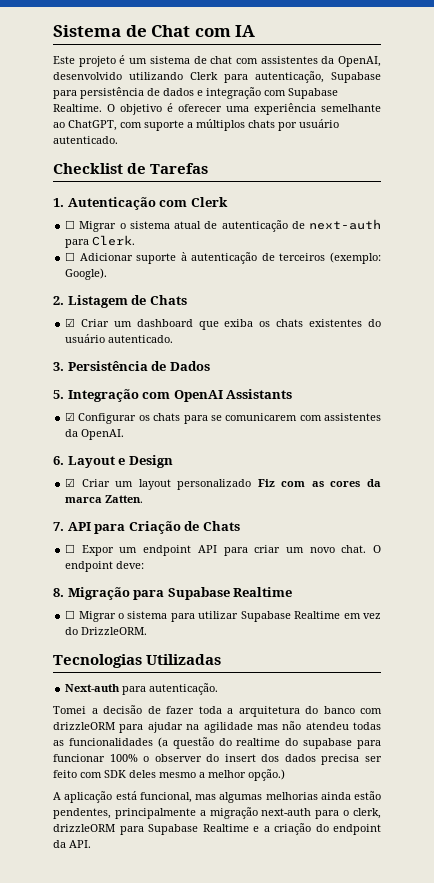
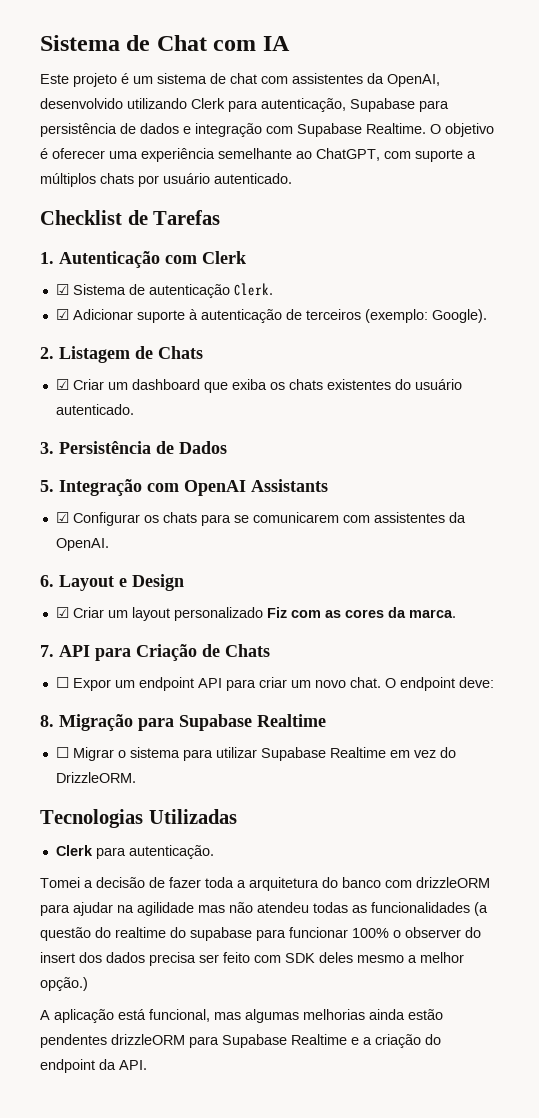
[65,219,381,232] [65,239,90,248] ☐ Migrar o sistema atual de autenticação de next-auth para -> [55,284,230,298] ☑ Sistema de autenticação
[65,252,76,261] ☐ -> [55,309,69,320] ☑
[65,495,144,503] marca Zatten. -> [408,609,456,618] marca.
[65,684,121,692] Next-auth -> [55,845,93,856] Clerk
[53,807,381,819] pendentes, principalmente a migração next-auth para o clerk, -> [40,1034,107,1048] pendentes

